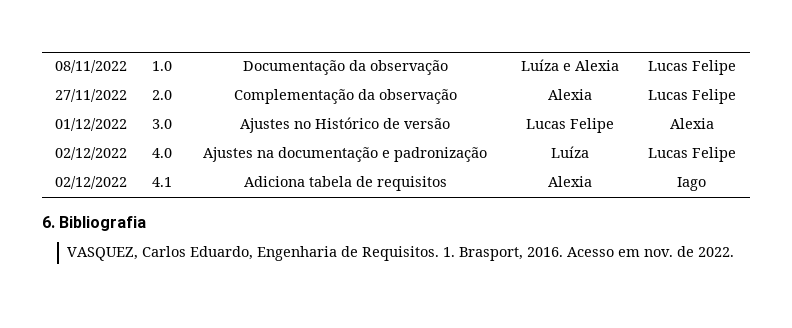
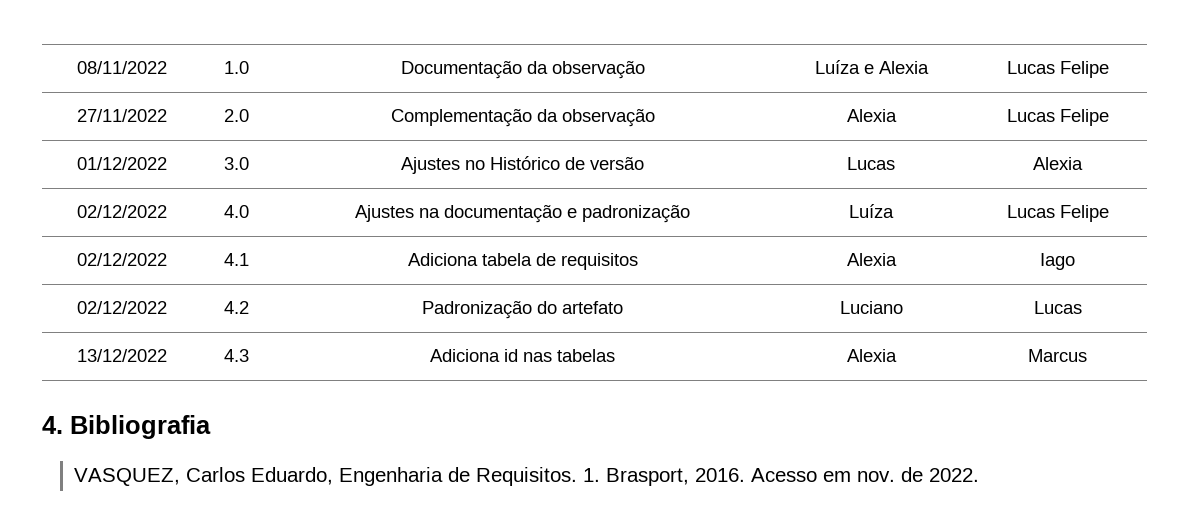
[570,118,614,133] Felipe -> (895, 163) none
[42,216,55,228] // 6. -> [77,301,167,314] [224,301,250,314] [421,300,623,319] [839,301,903,314] [1033,301,1082,314] [77,349,167,362] [224,349,250,362] [429,349,615,362] [846,349,897,362] [1028,349,1087,362] [42,416,63,434] // 02/12/2022 | 4.2 | Padronização do artefato | Luciano | Lucas // 13/12/2022 | 4.3 | Adiciona id nas tabelas | Alexia | Marcus // 4.

